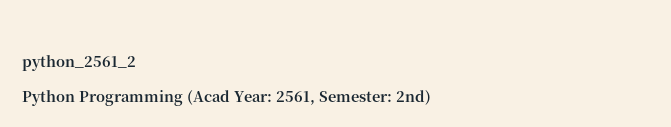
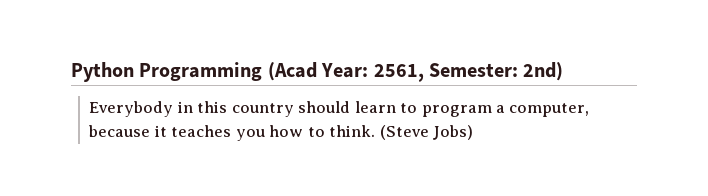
[22,55,136,71] python_2561_2 // -> (71, 72) none
(431, 97) none -> [89,101,590,117] [88,125,474,141] // Everybody in this country should learn to program a computer, because it teaches you how to think. (Steve Jobs)

